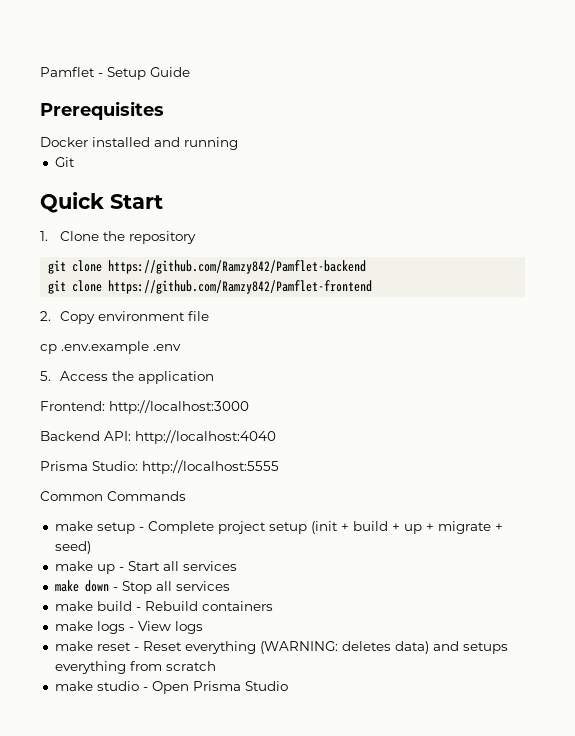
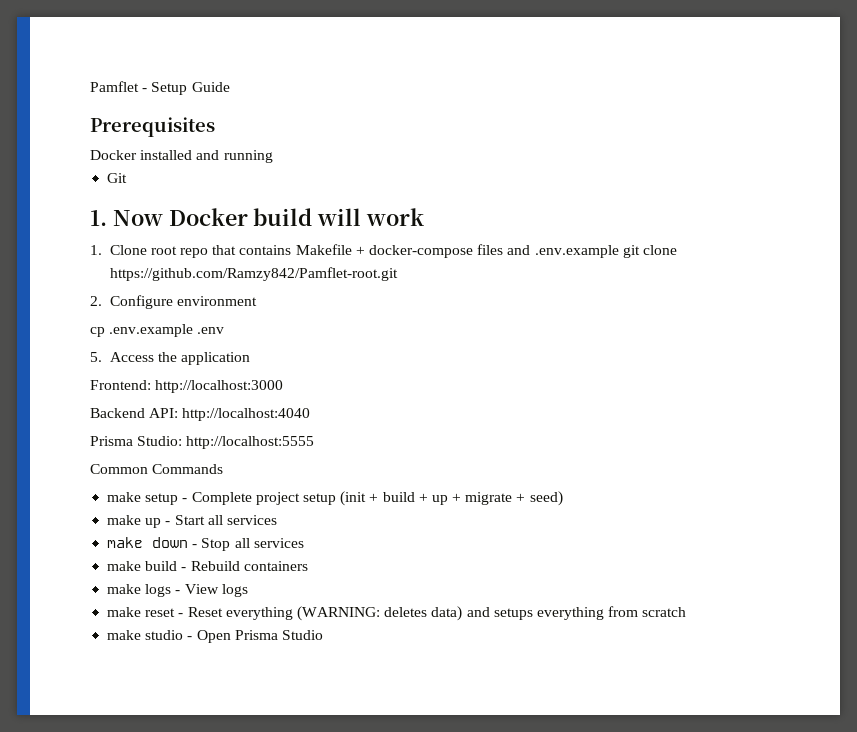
[40,192,163,213] [40,231,196,244] [48,260,367,274] [48,280,373,294] Quick Start // 1. Clone the repository // git clone https://github.com/Ramzy842/Pamflet-backend // git clone https://github.com/Ramzy842/Pamflet-frontend -> [90,208,425,226] [90,244,677,258] [109,267,398,281] 1. Now Docker build will work // 1. Clone root repo that contains Makefile + docker-compose files and .env.example git clone https://github.com/Ramzy842/Pamflet-root.git
[59,311,95,324] Copy -> [109,295,173,309] Configure
[187,311,209,321] file -> (257, 301) none

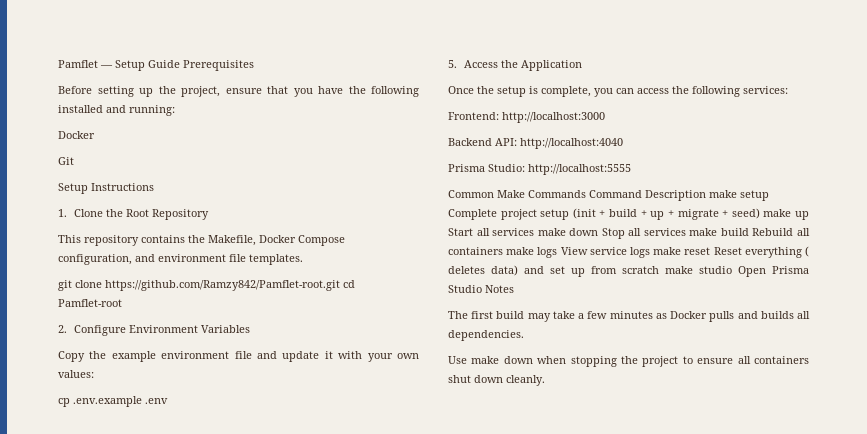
[142,88,148,92] - -> [100,65,113,68] —
(230, 87) // -> (180, 64) none
[90,150,273,163] [107,173,128,183] [90,208,425,226] [90,244,619,258] Docker installed and running // Git // 1. Now Docker build will work // 1. Clone root repo that contains Makefile + docker-compose files and .env.example -> [58,86,419,97] [58,105,175,116] [58,131,95,139] [58,157,74,165] [58,183,154,194] [58,209,209,220] [58,235,345,246] [58,254,303,265] Before setting up the project, ensure that you have the following installed and running: // Docker // Git // Setup Instructions // 1. Clone the Root Repository // This repository contains the Makefile, Docker Compose configuration, and environment file templates. //
(398, 274) none -> [343,280,355,288] [58,299,122,307] cd Pamflet-root
[176,296,257,306] environment -> [128,325,250,333] [58,351,419,362] [58,370,94,378] Environment Variables // Copy the example environment file and update it with your own values:
[181,352,251,365] application -> [520,60,582,71] [448,86,788,97] Application // Once the setup is complete, you can access the following services:
(148, 469) none -> [497,190,525,198] Make
(224, 469) // -> [589,190,706,201] Command Description
[182,498,188,502] - -> (769, 195) none
(563, 498) // -> (760, 213) none
[165,521,171,525] - -> (810, 215) none
[107,537,198,548] // make down - -> [537,228,599,236] make down
(304, 543) // -> (686, 232) none
[181,561,308,571] - Rebuild containers // -> [752,228,810,236] [448,247,503,255] Rebuild all containers
[175,584,248,597] - View logs // -> [560,247,650,258] View service logs
[178,613,184,617] - -> (711, 251) none
[296,606,380,621] (WARNING: -> [805,246,809,257] (
[493,607,604,620] setups everything -> [550,266,585,277] set up
(687, 612) // -> (659, 270) none
[187,636,193,640] - -> (732, 270) none
(323, 635) none -> [485,285,514,293] [448,311,810,322] [448,330,524,341] [448,356,809,367] [448,375,545,386] Notes // The first build may take a few minutes as Docker pulls and builds all dependencies. // Use make down when stopping the project to ensure all containers shut down cleanly.

